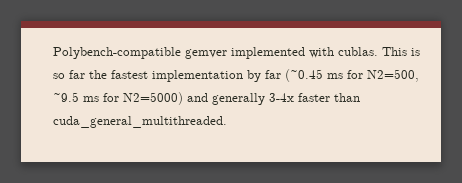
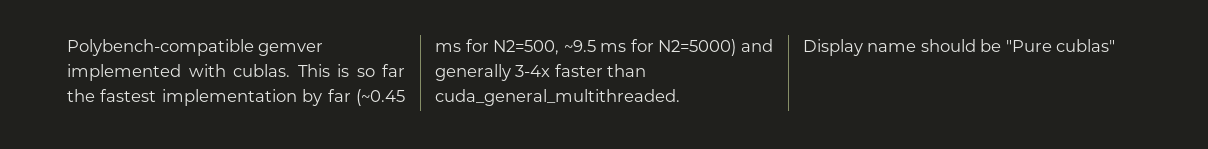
(227, 122) none -> [803,39,1116,56] // Display name should be "Pure cublas"

